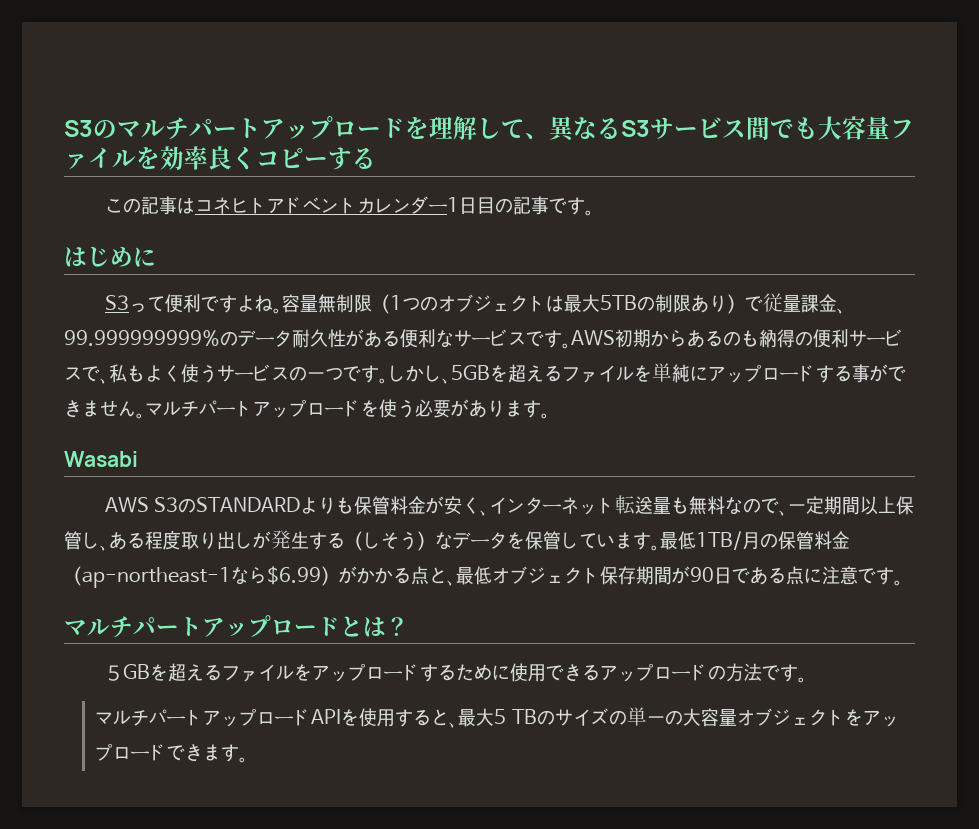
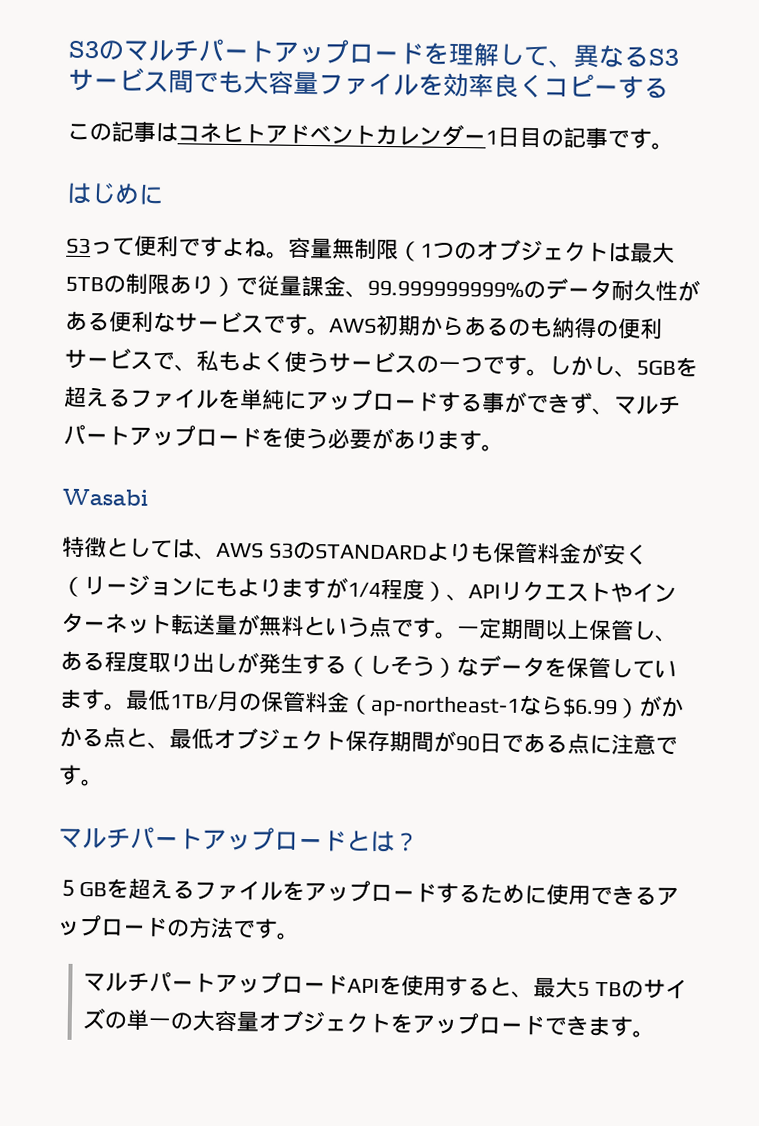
[82,400,145,419] ません。 -> [570,392,615,416] ず、
(138, 459) none -> [62,536,217,560] 特徴としては、
[480,510,490,516] 、 -> [61,574,633,603] （リージョンにもよりますが1/4程度）、APIリクエストや
[671,496,789,516] も無料なので、 -> [237,614,458,640] が無料という点です。

